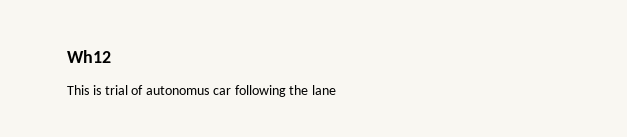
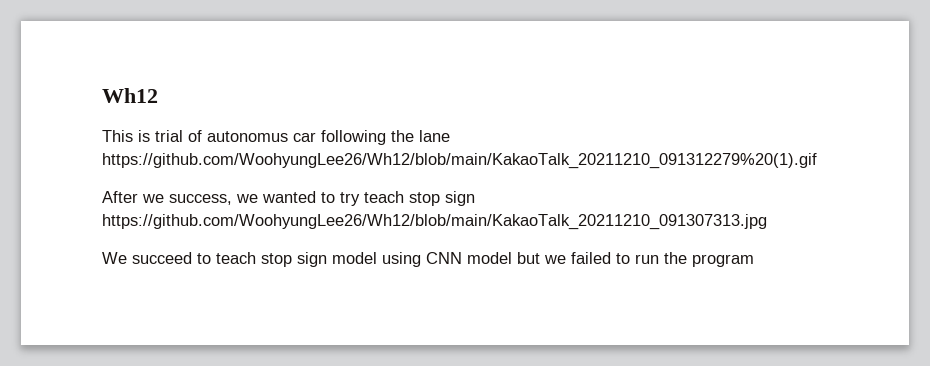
(337, 90) none -> [102,153,817,169] [102,191,475,206] [102,214,767,230] [102,252,754,267] https://github.com/WoohyungLee26/Wh12/blob/main/KakaoTalk_20211210_091312279%20(1).gif // After we success, we wanted to try teach stop sign https://github.com/WoohyungLee26/Wh12/blob/main/KakaoTalk_20211210_091307313.jpg // We succeed to teach stop sign model using CNN model but we failed to run the program

